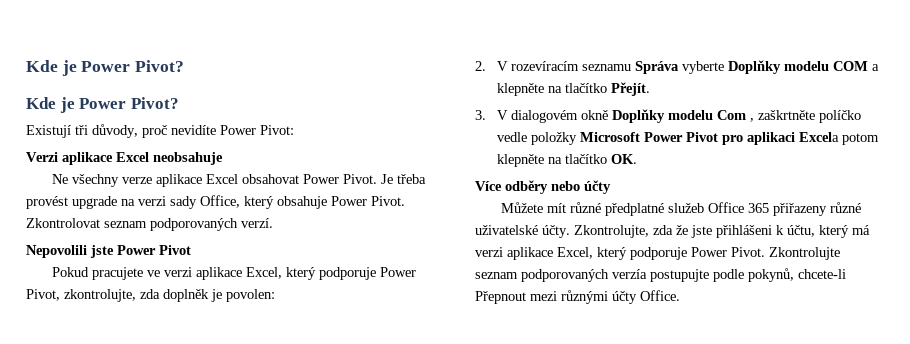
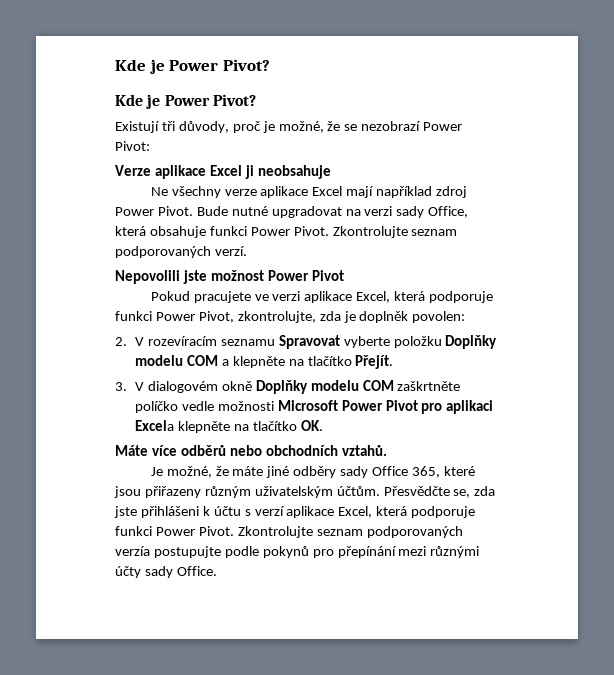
[171,125,216,135] nevidíte -> [262,121,421,133] je možné, že se nezobrazí
[26,152,149,165] Verzi aplikace Excel -> [115,165,254,179] Verze aplikace Excel ji
[241,174,426,184] [26,196,117,209] obsahovat Power Pivot. Je třeba provést upgrade -> [346,186,468,198] [115,206,342,218] mají například zdroj Power Pivot. Bude nutné upgradovat
[244,196,405,209] [26,218,100,228] který obsahuje Power Pivot. Zkontrolovat -> [115,226,408,238] která obsahuje funkci Power Pivot. Zkontrolujte
(114, 251) none -> [210,270,264,281] možnost
[285,267,376,280] který podporuje -> [394,291,494,303] [115,311,152,321] která podporuje funkci
[163,289,222,302] doplněk je -> [343,311,409,323] je doplněk
[634,61,724,74] Správa vyberte -> [278,335,442,349] Spravovat vyberte položku
[716,110,754,122] Com , -> [362,380,394,391] COM
[530,132,577,145] položky -> [217,401,274,411] možnosti
[841,133,879,145] potom -> (174, 425) none
[475,180,611,194] [500,202,861,216] [475,225,870,238] [475,247,687,260] Více odběry nebo účty // Můžete mít různé předplatné služeb Office 365 přiřazeny různé uživatelské účty. Zkontrolujte, zda že jste přihlášeni k účtu, který má verzi aplikace Excel, který podporuje -> [115,445,387,456] [150,466,475,478] [114,486,496,498] [114,506,476,518] [115,526,152,536] Máte více odběrů nebo obchodních vztahů. // Je možné, že máte jiné odběry sady Office 365, které jsou přiřazeny různým uživatelským účtům. Přesvědčte se, zda jste přihlášeni k účtu s verzí aplikace Excel, která podporuje funkci
[748,268,846,282] [475,291,526,304] pokynů, chcete-li Přepnout -> [262,546,396,558] pokynů pro přepínání
(637, 297) none -> [144,566,173,578] sady

